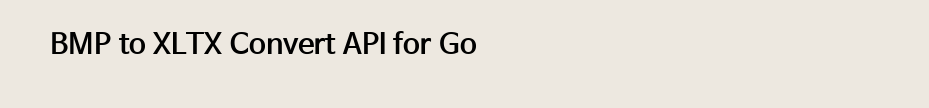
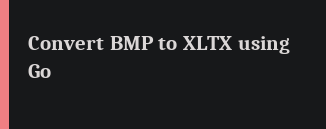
(50, 43) none -> [28,36,104,50] Convert
[230,31,433,55] Convert API for -> [237,36,290,54] using

